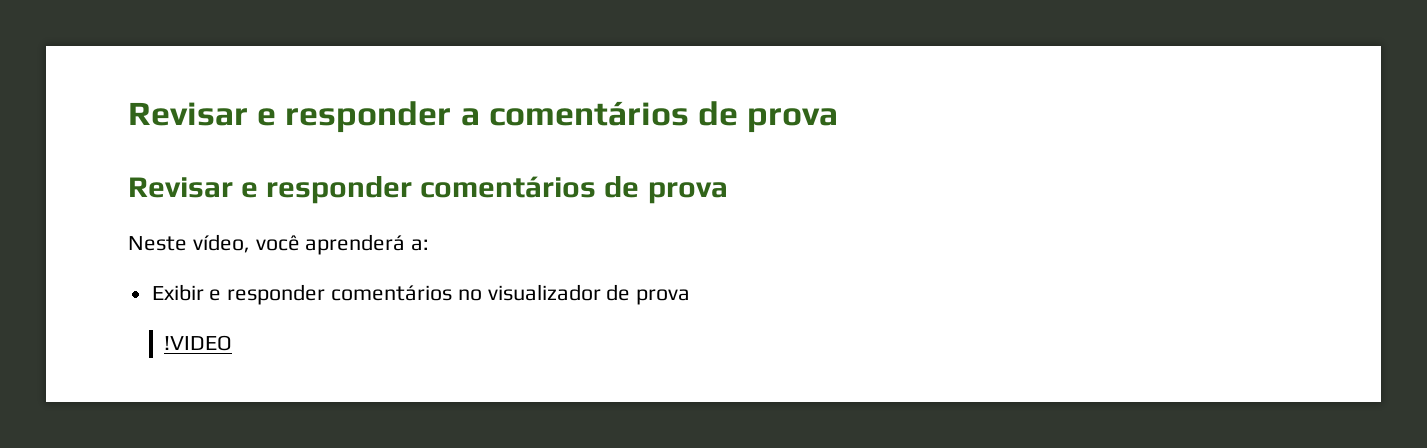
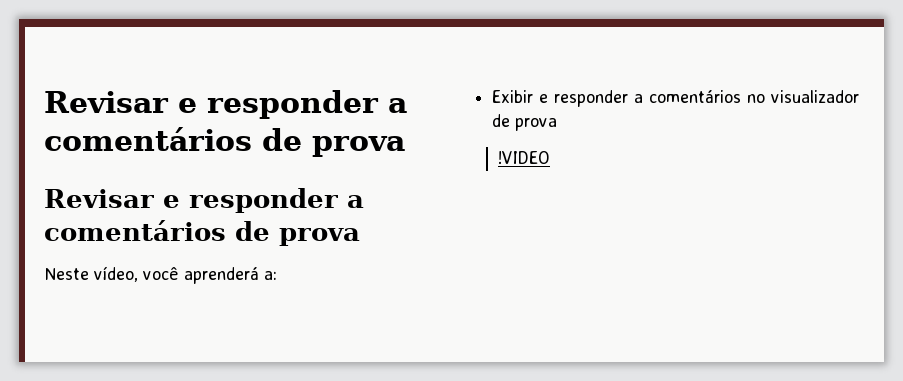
(413, 190) none -> [347,195,364,208] a
(326, 294) none -> [634,94,644,103] a

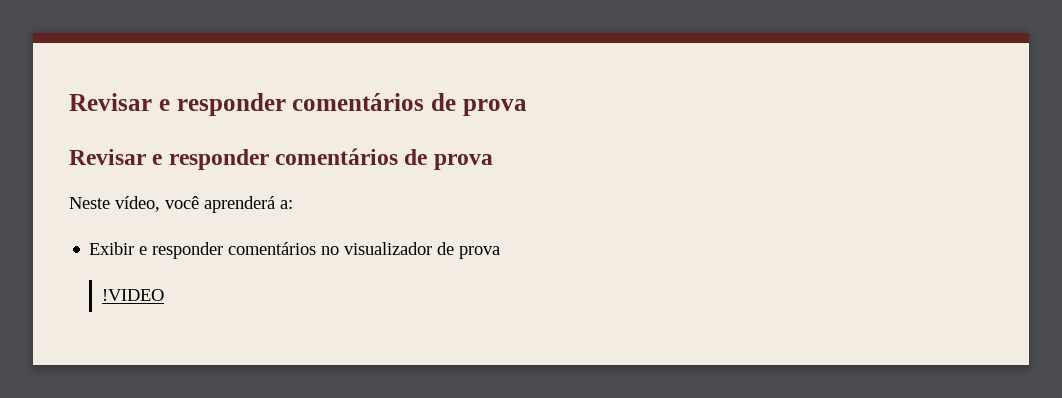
[44,90,407,119] Revisar e responder a -> [69,93,286,116] Revisar e responder
[347,195,364,208] a -> (269, 159) none
[634,94,644,103] a -> (224, 250) none

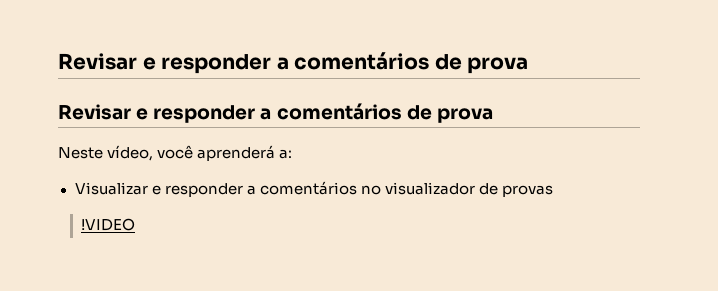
[69,93,286,116] Revisar e responder -> [58,53,289,74] Revisar e responder a
(269, 159) none -> [260,108,272,120] a
[89,242,224,259] Exibir e responder -> [74,182,256,197] Visualizar e responder a
[459,246,501,259] prova -> [501,185,553,197] provas

